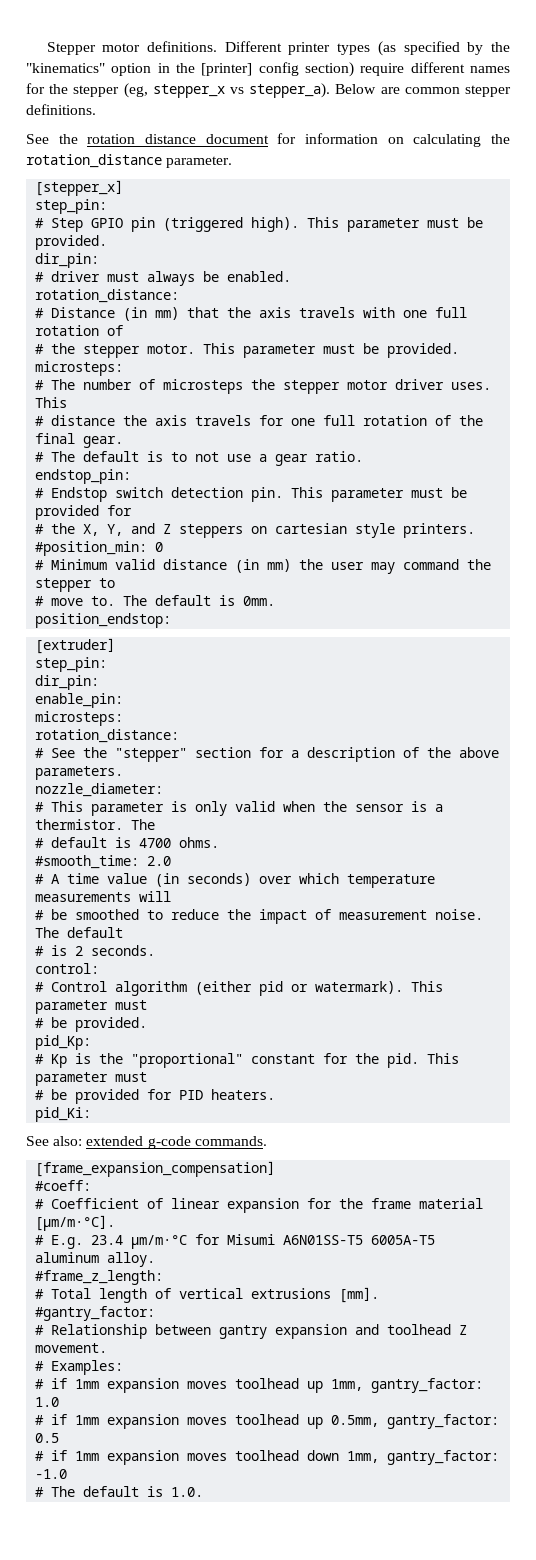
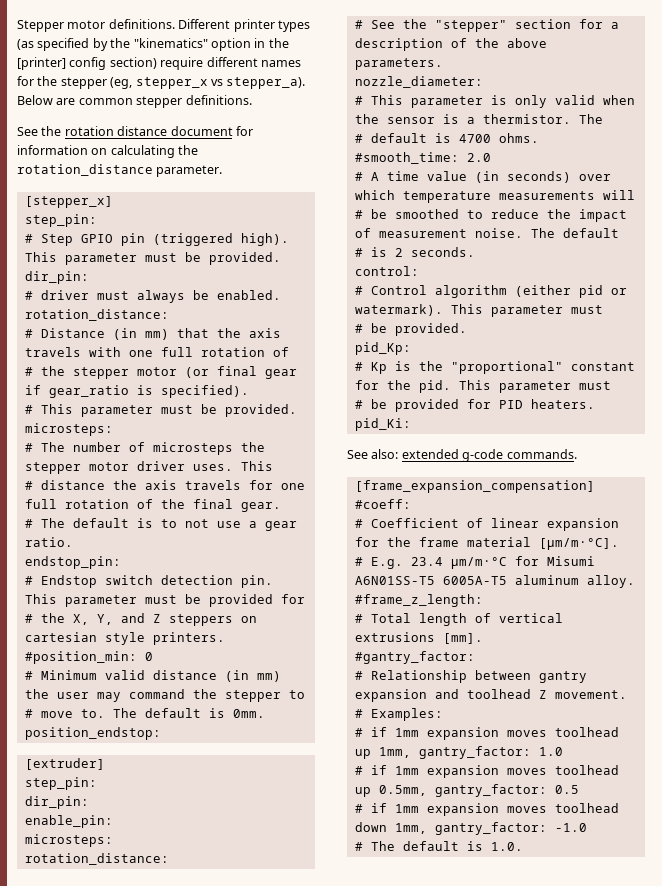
[147,344,196,354] motor. -> [136,366,297,379] [24,385,249,398] [24,405,33,414] motor (or final gear if gear_ratio is specified). // #

